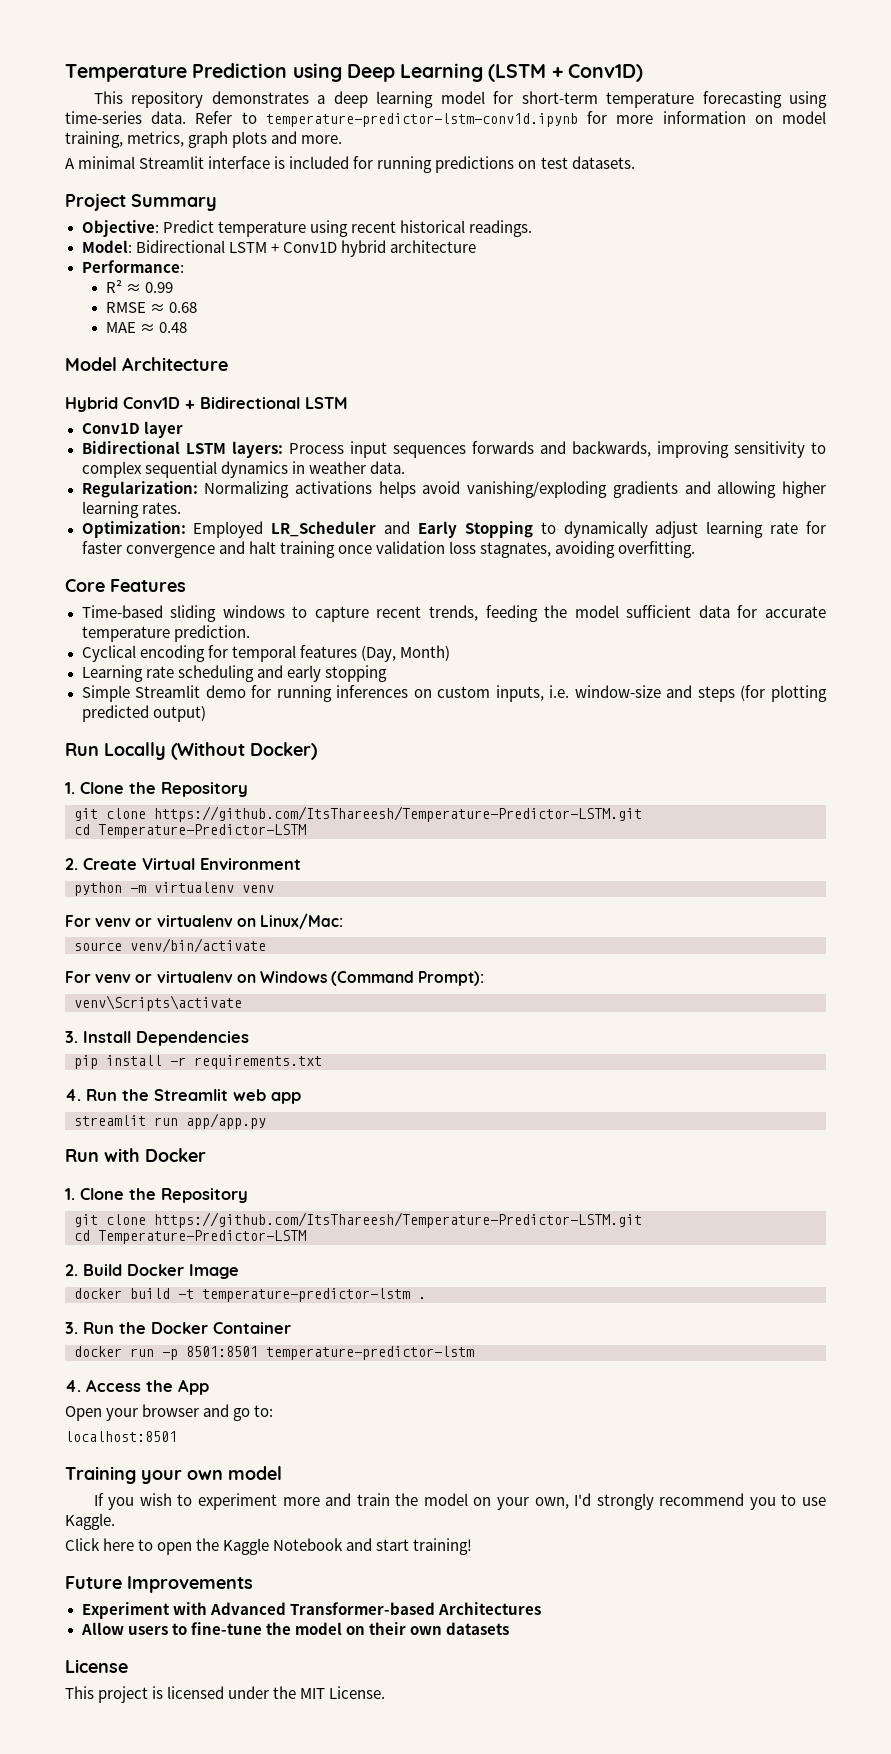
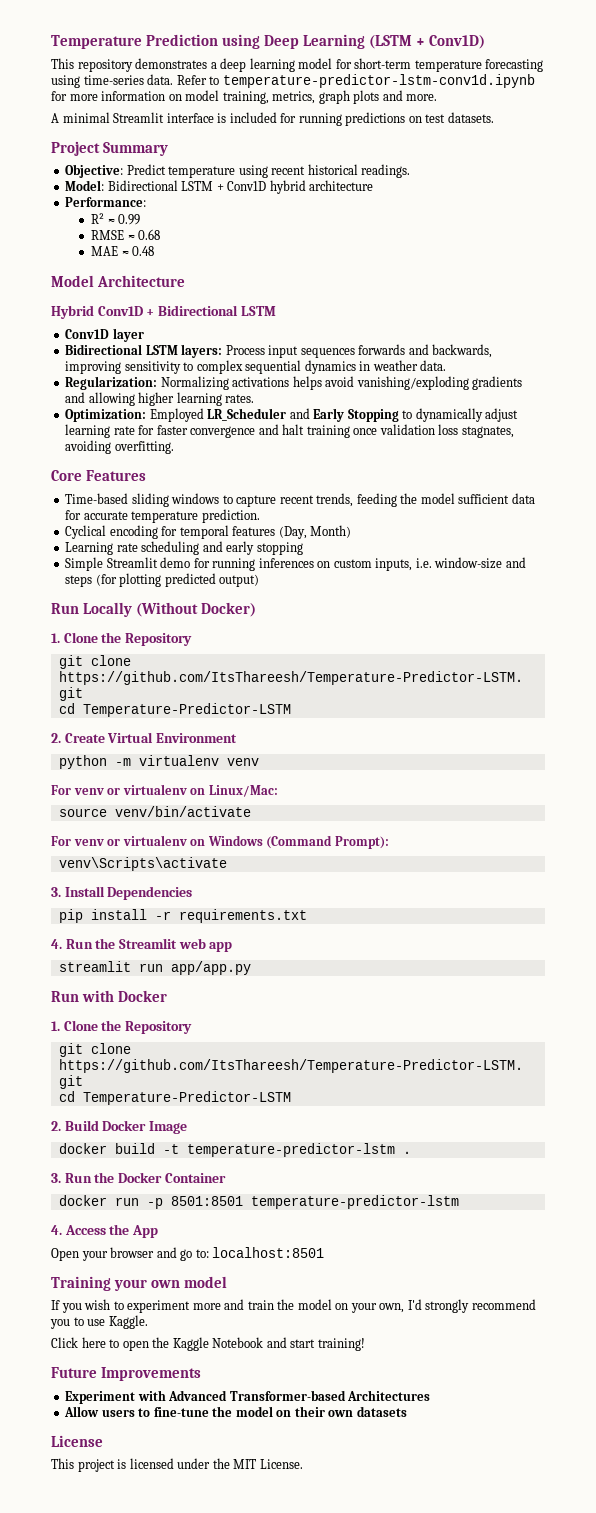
(274, 1411) // -> (209, 1253) none

